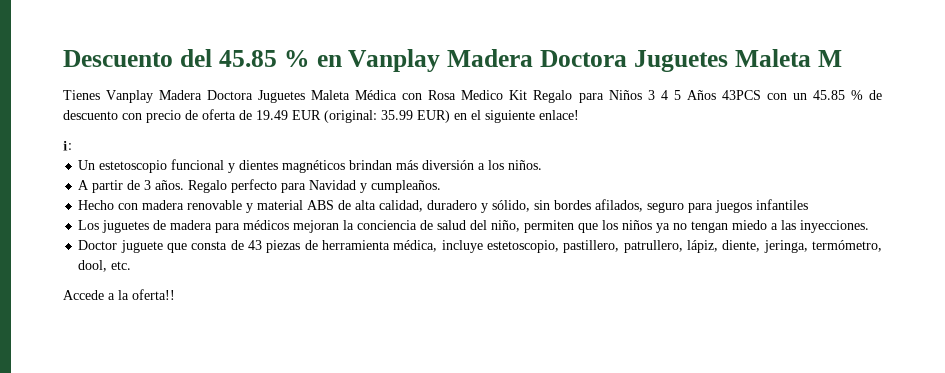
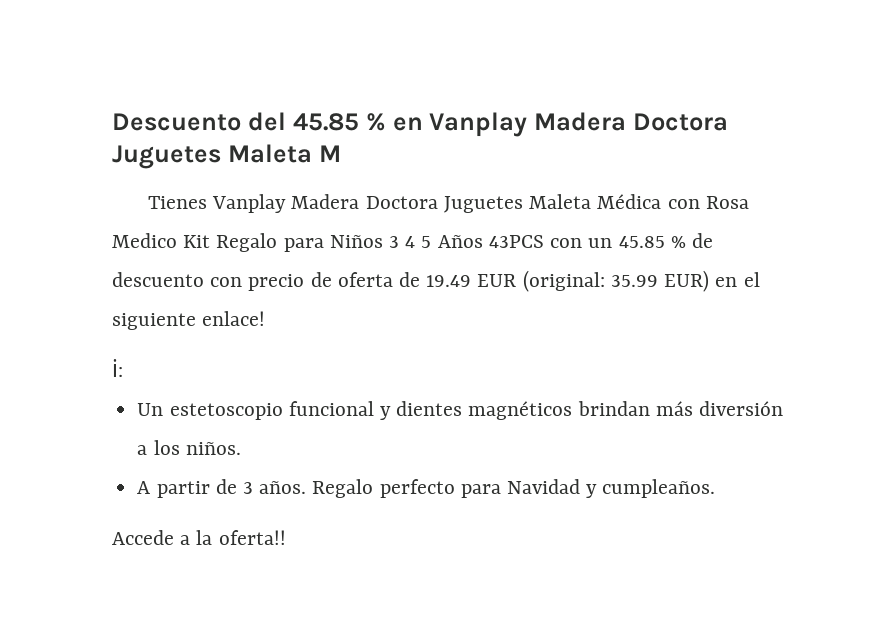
[78,199,809,213] [78,220,870,233] [78,240,883,253] [78,260,132,272] // Hecho con madera renovable y material ABS de alta calidad, duradero y sólido, sin bordes afilados, seguro para juegos infantiles // Los juguetes de madera para médicos mejoran la conciencia de salud del niño, permiten que los niños ya no tengan miedo a las inyecciones. // Doctor juguete que consta de 43 piezas de herramienta médica, incluye estetoscopio, pastillero, patrullero, lápiz, diente, jeringa, termómetro, dool, etc. -> (716, 488) none

